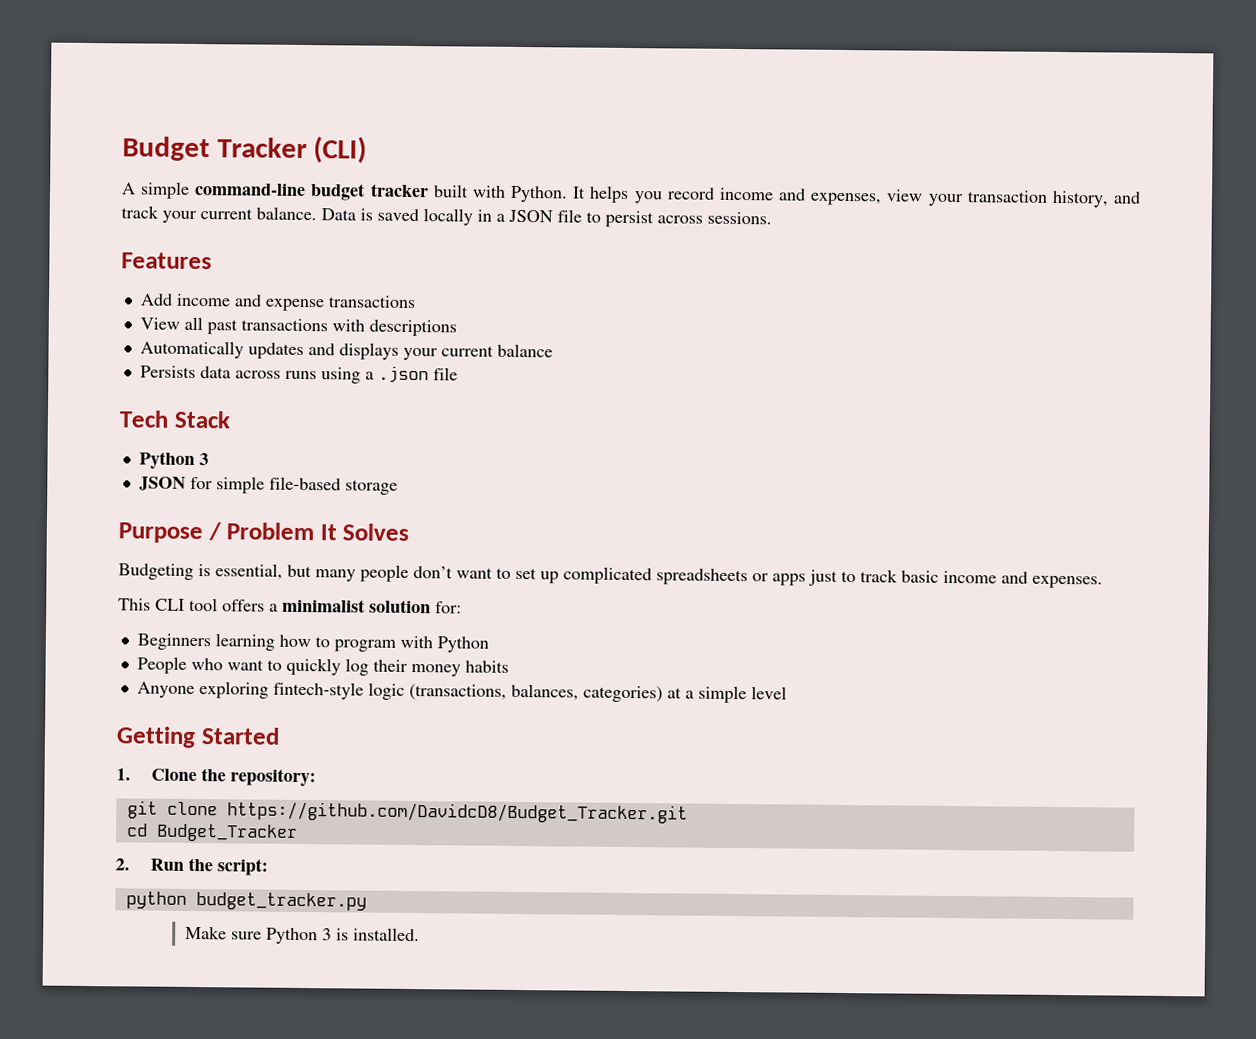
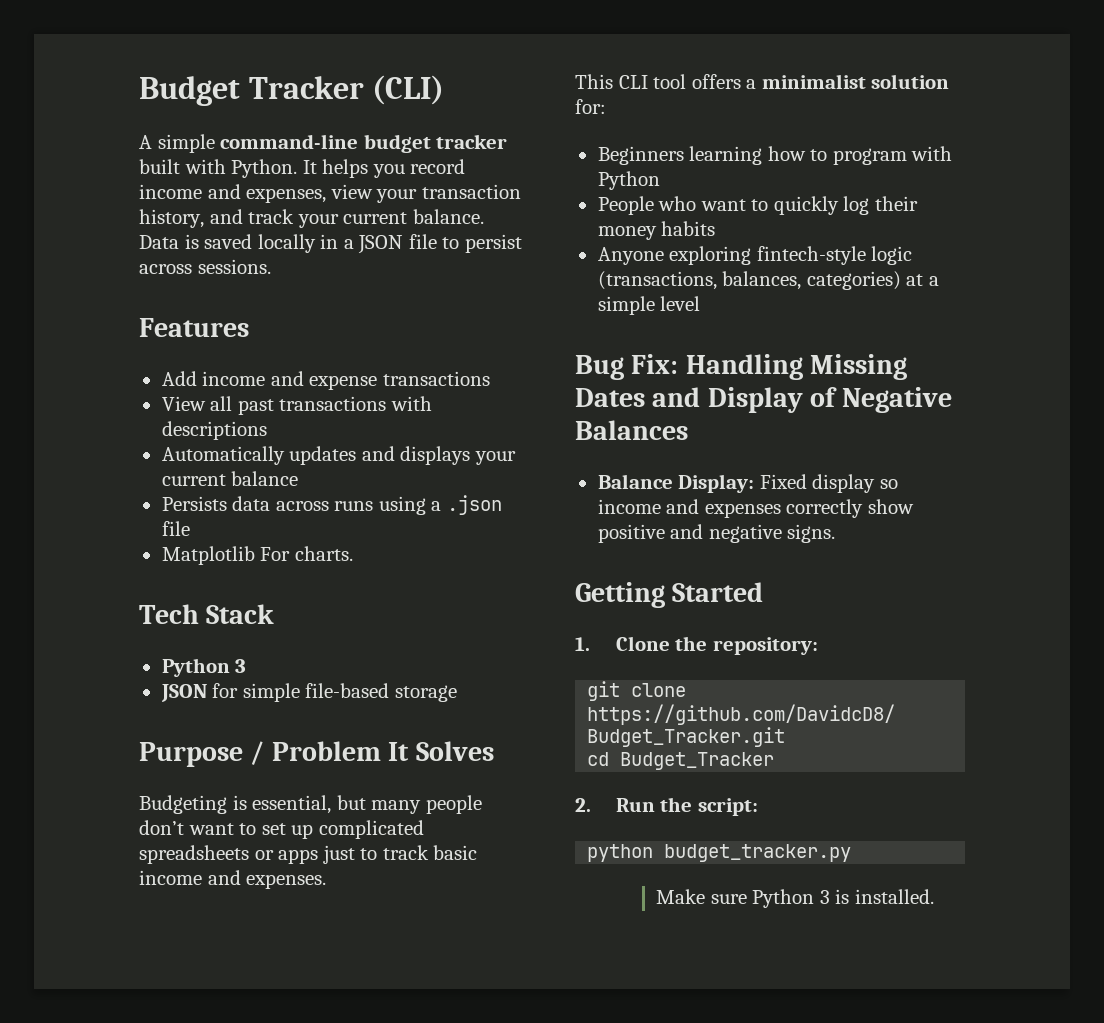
(458, 374) none -> [161,546,353,565] // Matplotlib For charts.
(787, 693) none -> [575,354,908,380] [575,387,952,413] [575,420,688,440] [597,474,898,493] [597,499,914,518] [597,524,836,543] // Bug Fix: Handling Missing Dates and Display of Negative Balances // Balance Display: Fixed display so income and expenses correctly show positive and negative signs.

